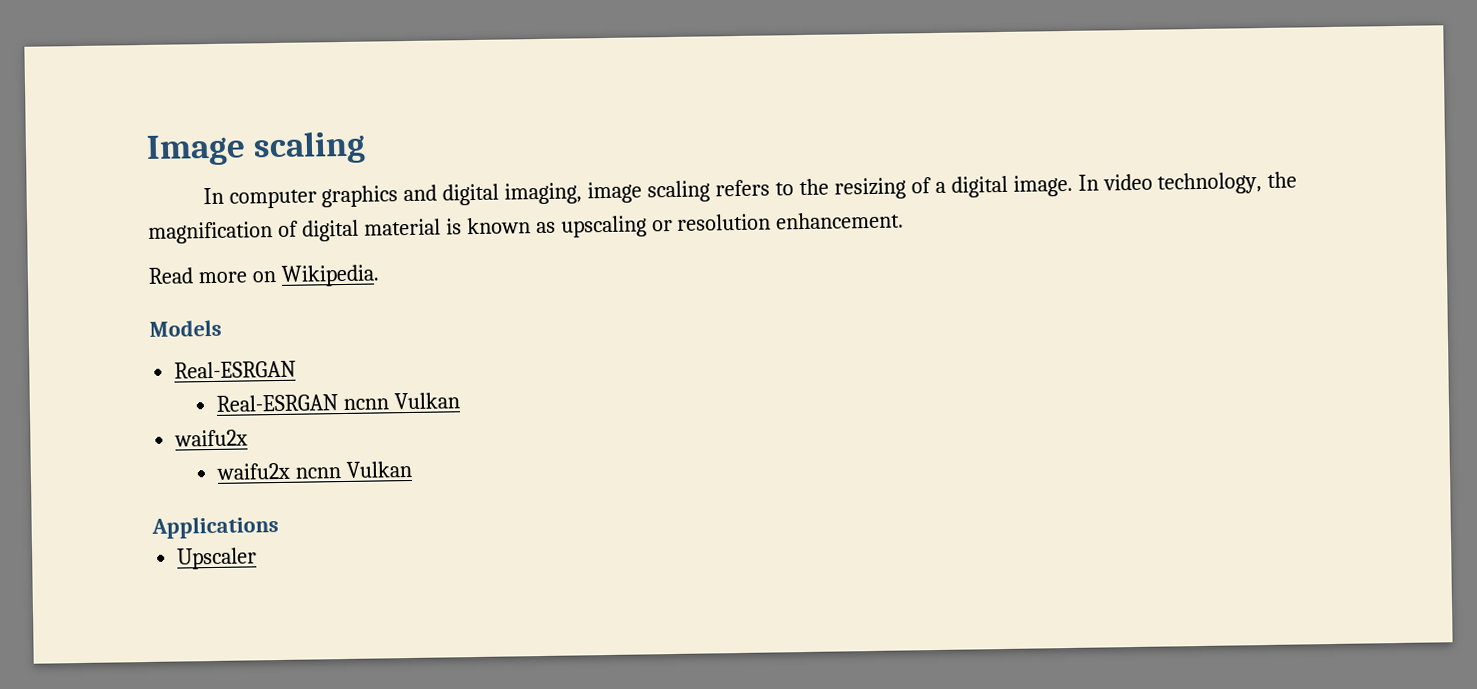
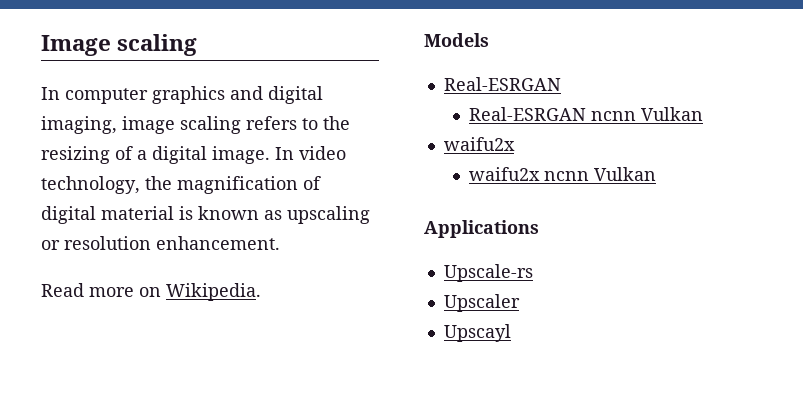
(279, 527) none -> [443,264,533,282] // Upscale-rs
(258, 558) none -> [443,324,511,342] // Upscayl

